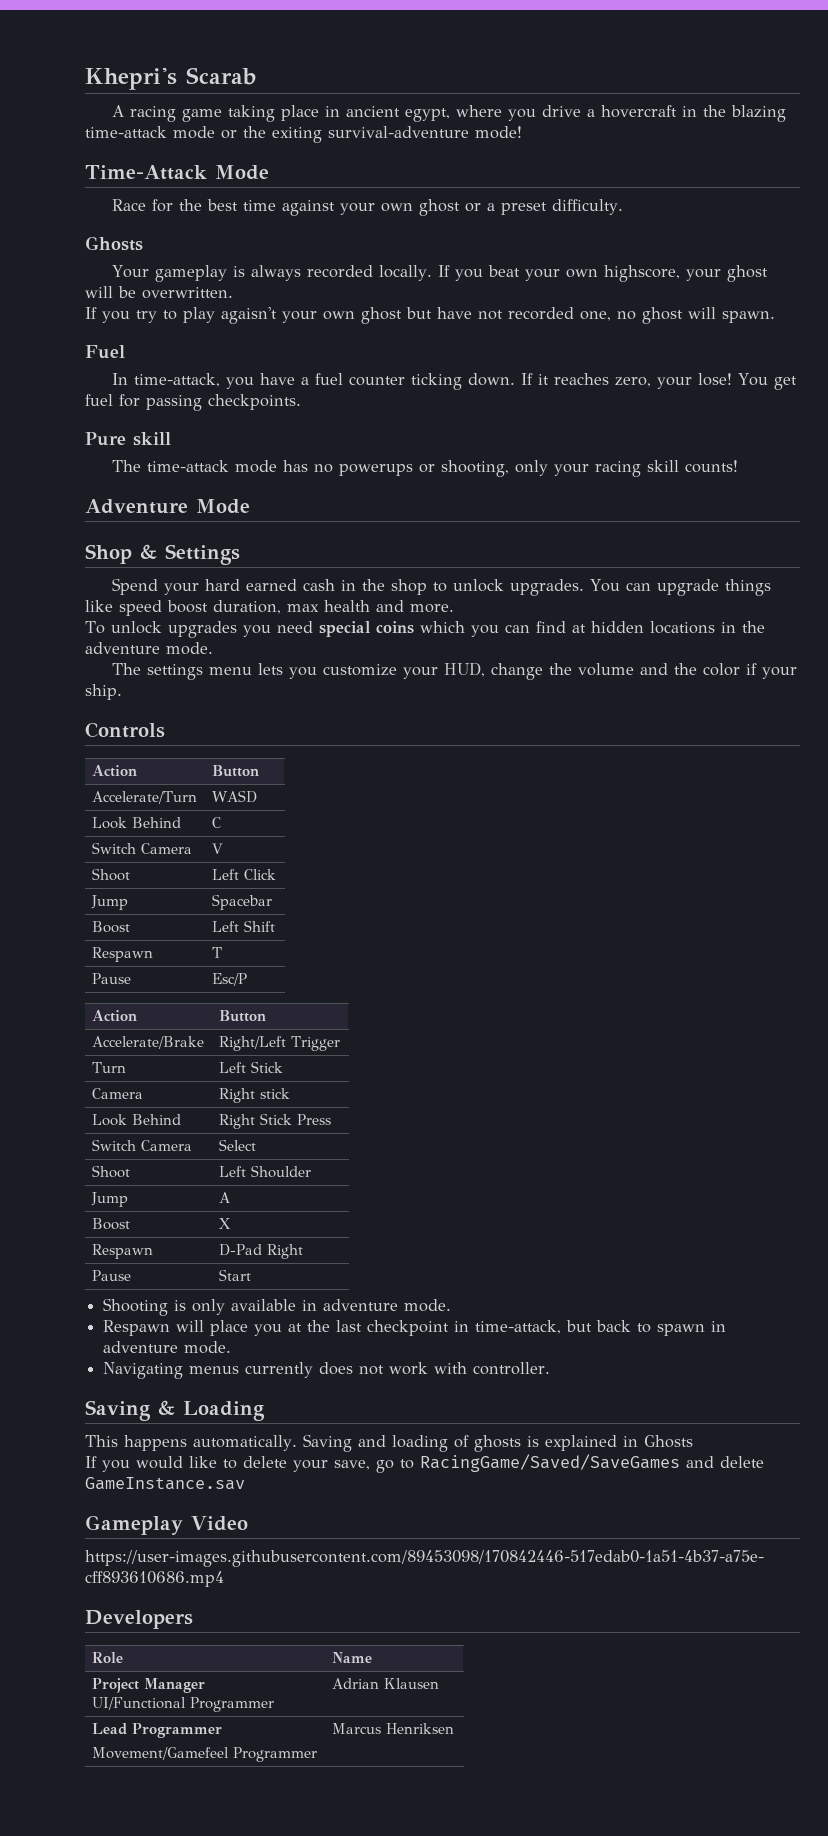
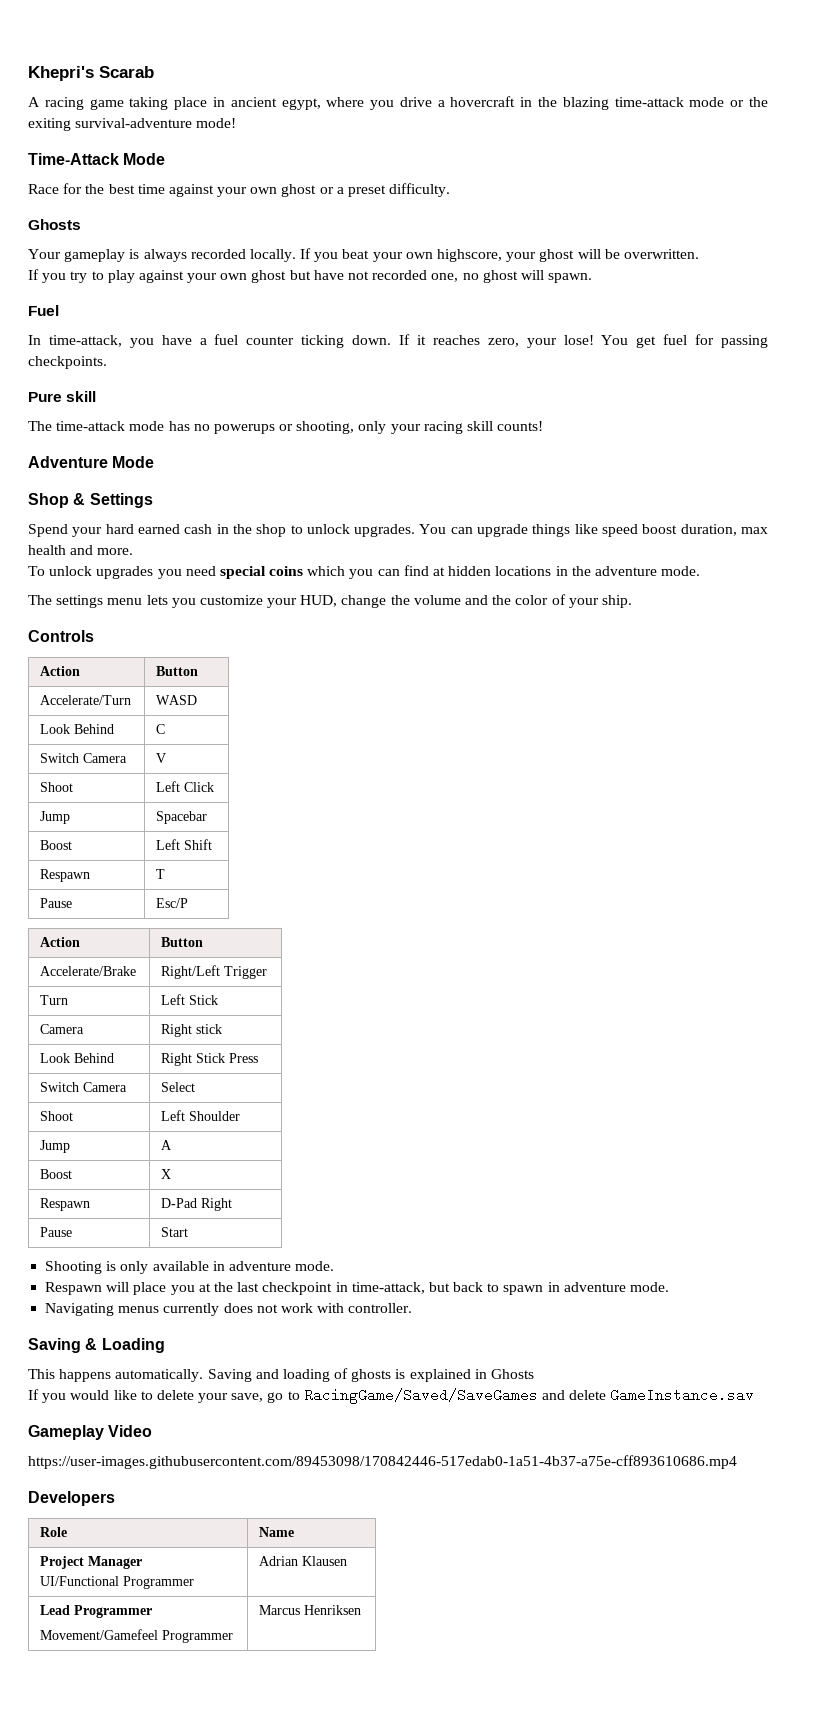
[221,307,277,324] agaisn't -> [138,270,184,283] against
[746,663,758,675] if -> [551,594,566,605] of

